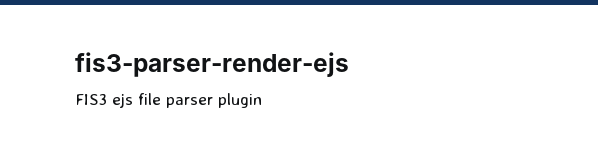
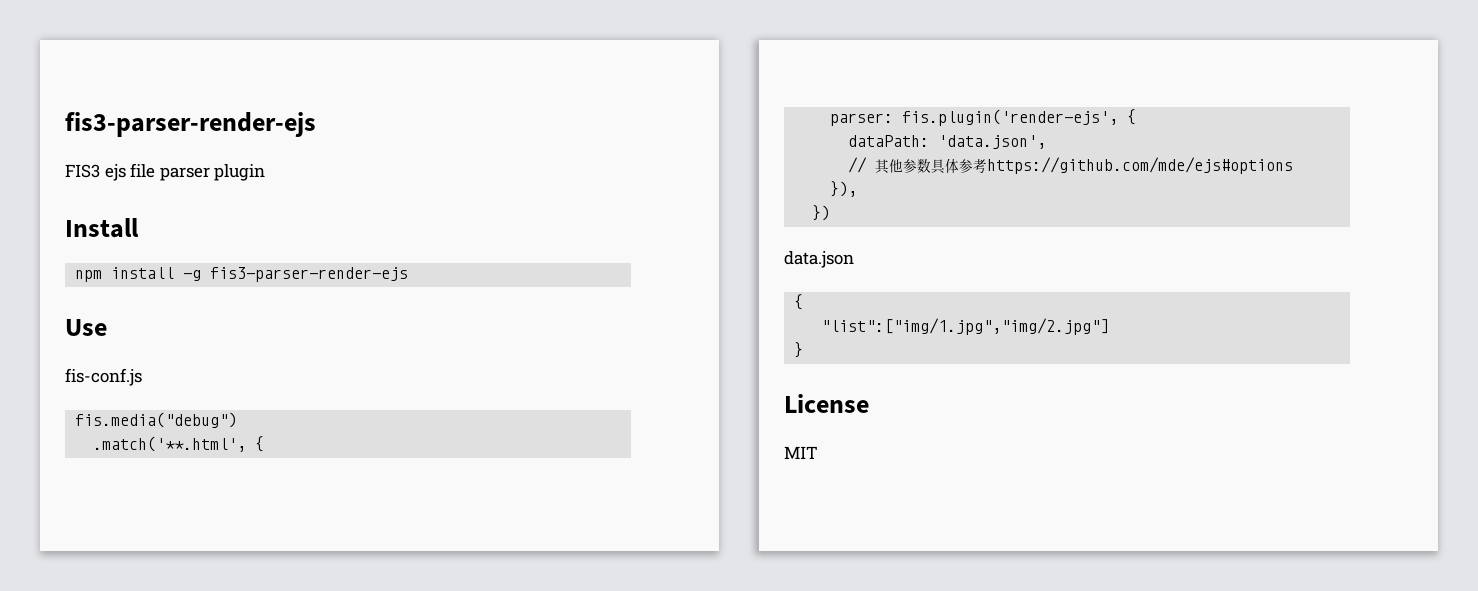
(262, 100) none -> [65,218,139,238] [75,267,409,282] [65,319,107,336] [65,368,142,386] [75,412,238,428] [93,436,265,452] [830,109,1137,126] [848,135,1047,149] [848,157,1294,174] [830,181,858,197] [812,205,831,221] [784,251,854,268] [794,294,804,310] [821,318,1110,335] [794,342,804,358] [784,394,869,413] [784,446,818,459] // Install // npm install -g fis3-parser-render-ejs // Use // fis-conf.js // fis.media("debug") // .match('**.html', { // parser: fis.plugin('render-ejs', { // dataPath: 'data.json', // // 其他参数具体参考https://github.com/mde/ejs#options // }), // }) // data.json // { // "list":["img/1.jpg","img/2.jpg"] // } // License // MIT

